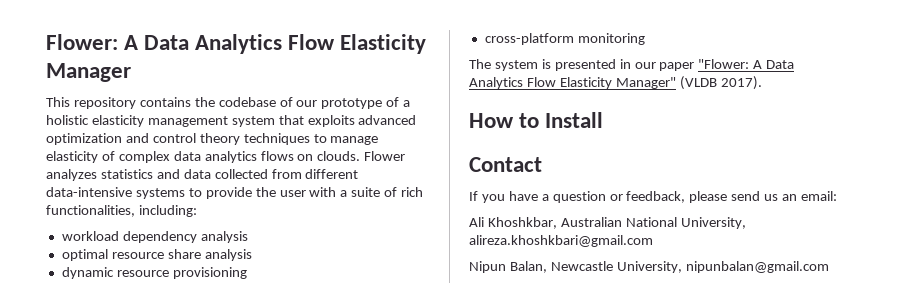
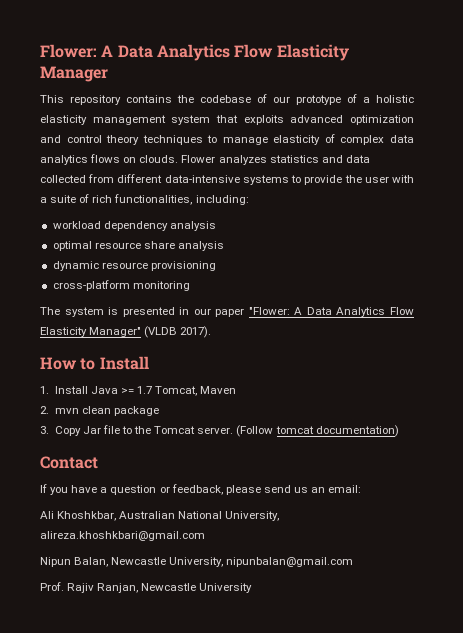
(604, 120) none -> [40,386,237,396] [40,406,159,416] [40,425,399,437] // 1. Install Java >= 1.7 Tomcat, Maven // 2. mvn clean package // 3. Copy Jar file to the Tomcat server. (Follow tomcat documentation)
(829, 267) none -> [40,582,253,593] // Prof. Rajiv Ranjan, Newcastle University

